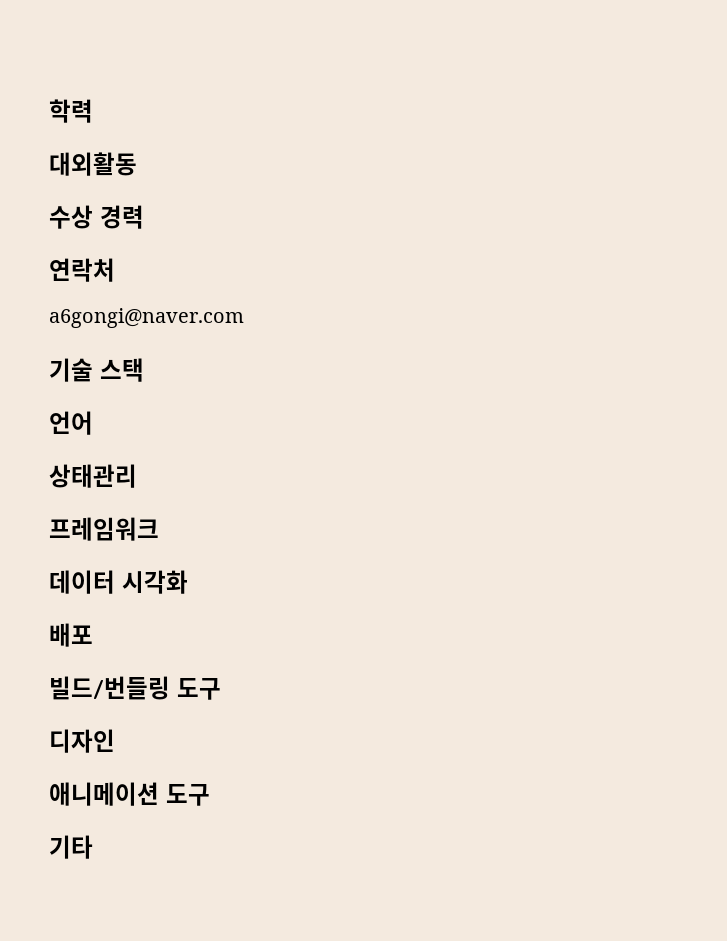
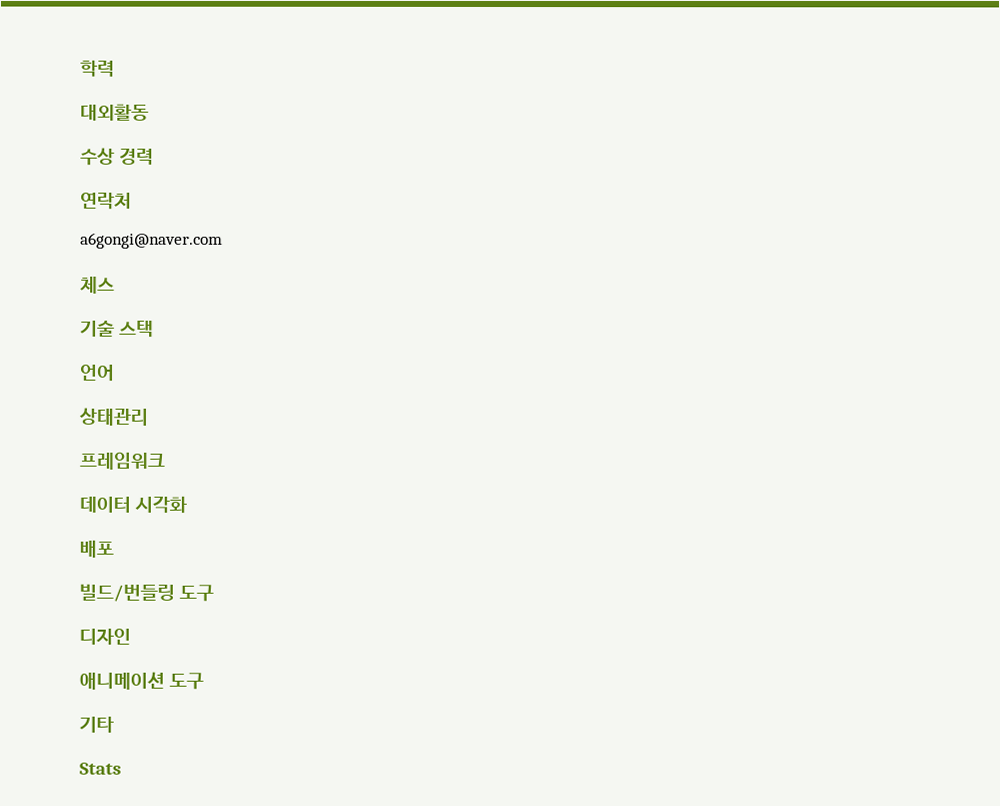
(244, 318) none -> [80,276,115,294] // 체스
(93, 847) none -> [79,762,121,775] // Stats

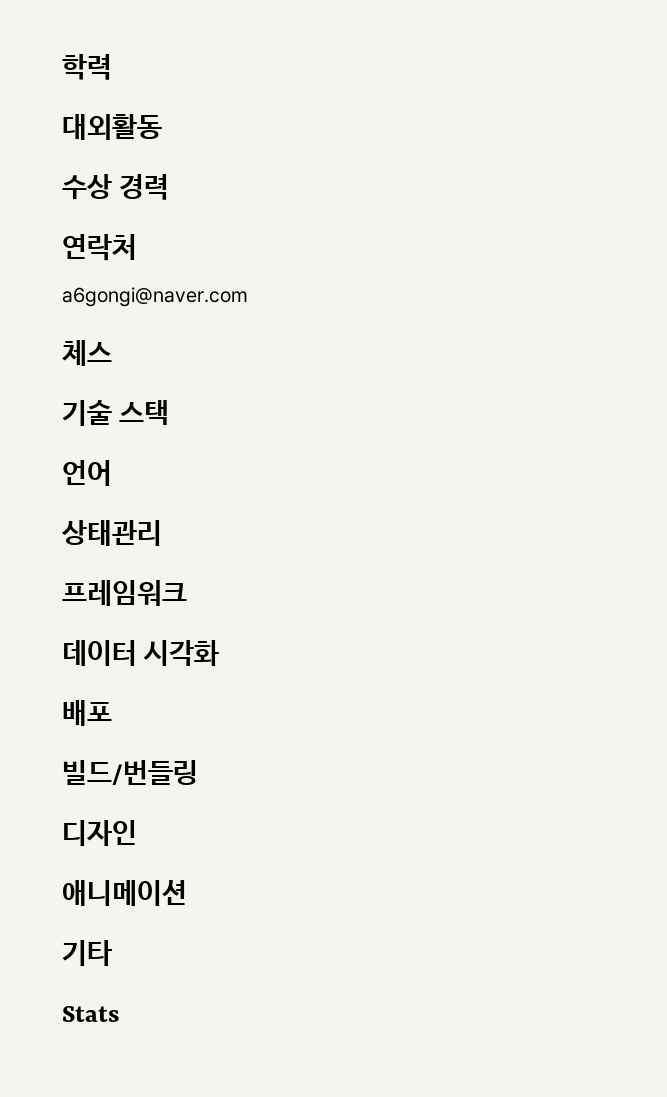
[178,584,214,602] 도구 -> (198, 772) none
[168,672,204,690] 도구 -> (187, 893) none

